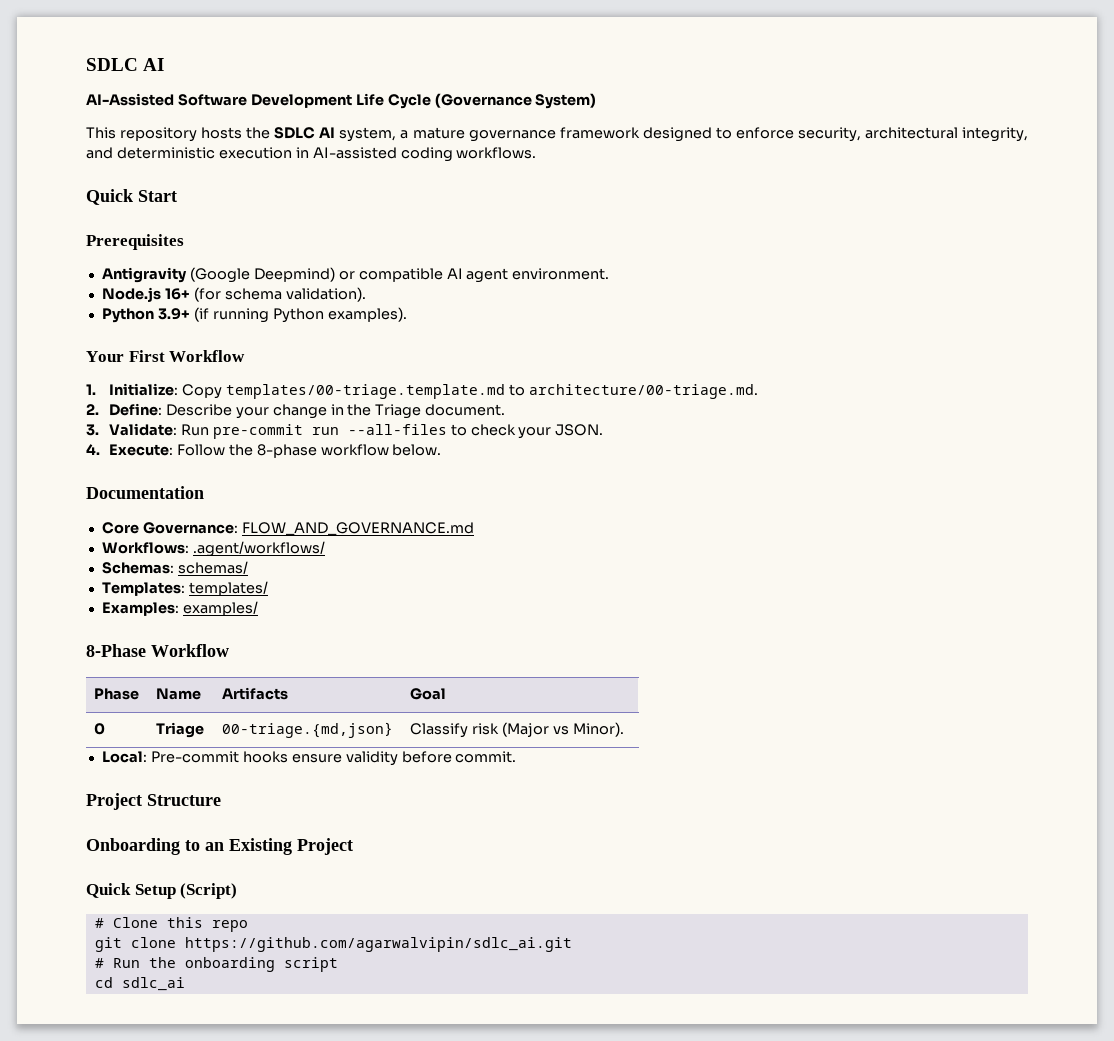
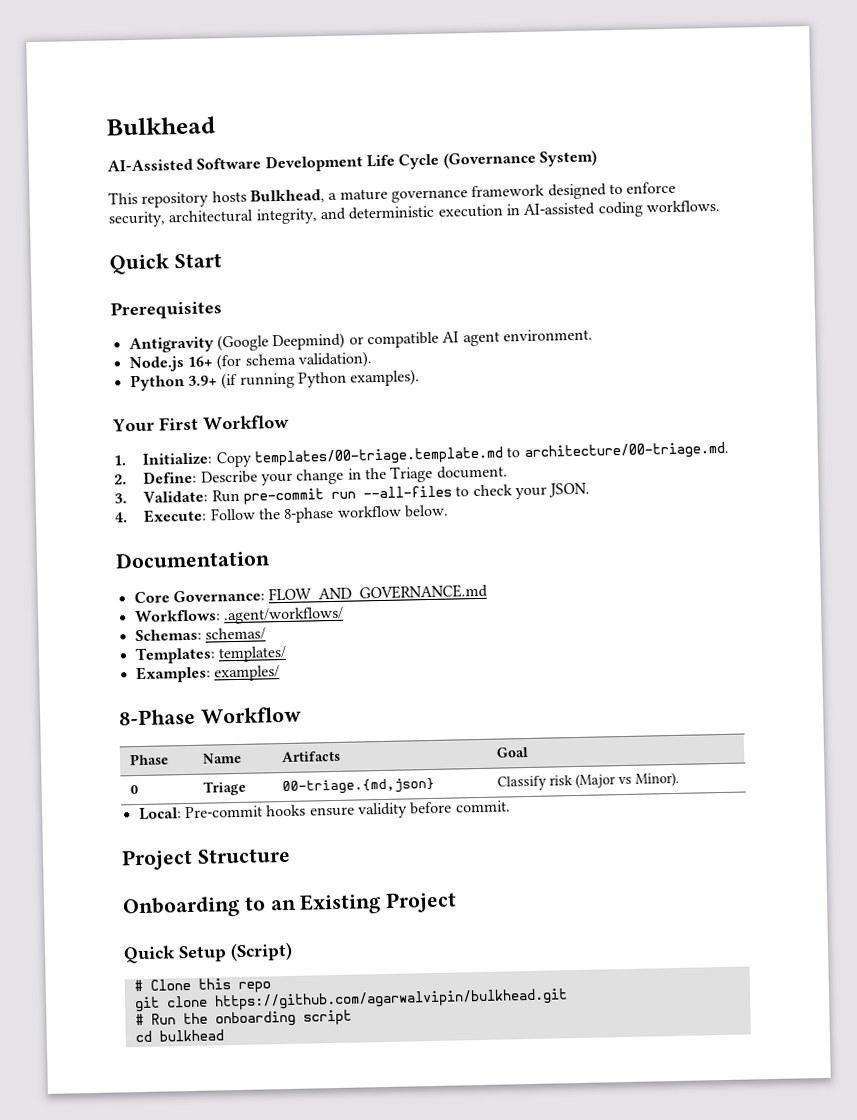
[86,58,165,71] SDLC AI -> [106,116,216,136] Bulkhead
[246,127,397,142] the SDLC AI system, -> [249,189,325,204] Bulkhead,
[184,937,572,952] https://github.com/agarwalvipin/sdlc_ai.git -> [213,988,568,1011] https://github.com/agarwalvipin/bulkhead.git
[121,977,185,991] sdlc_ai -> [158,1029,224,1042] bulkhead

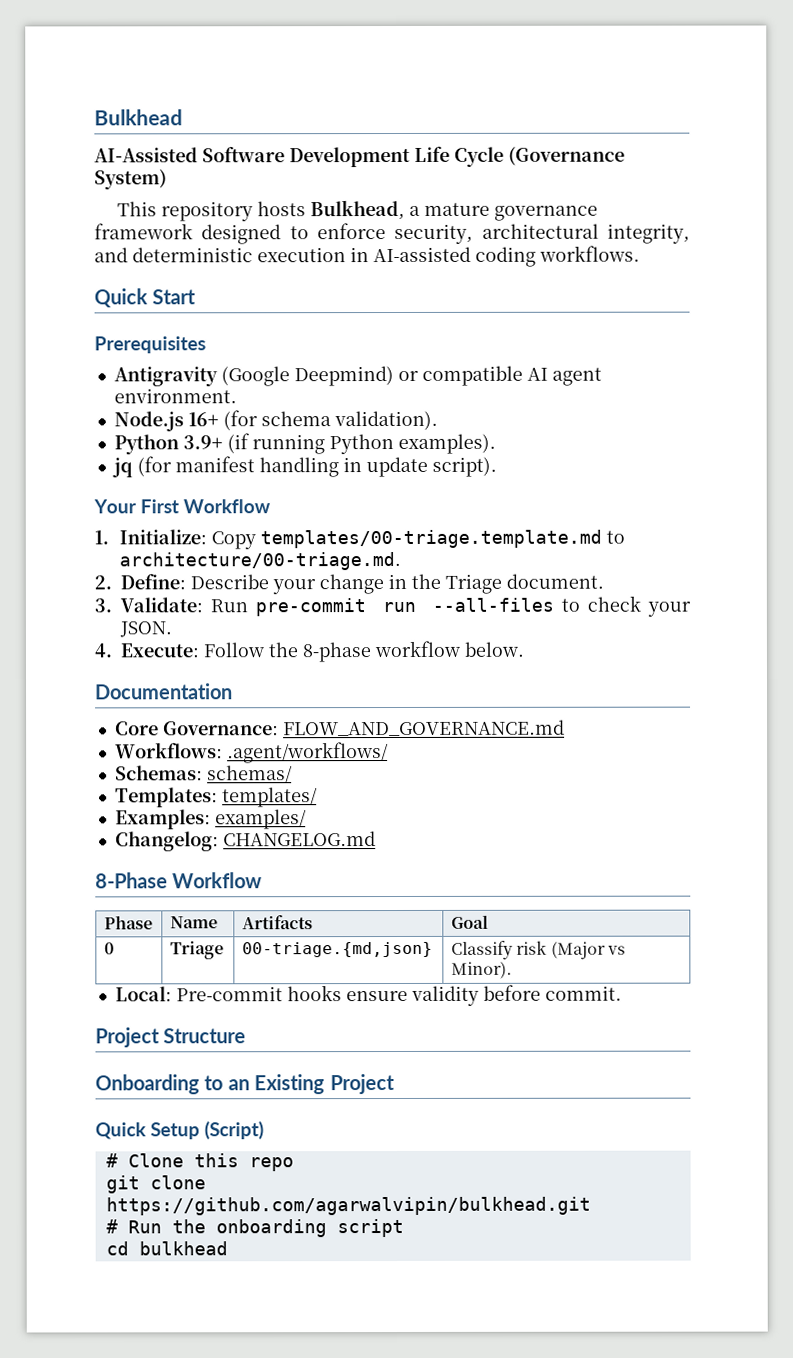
(421, 378) none -> [111,456,497,478] // jq (for manifest handling in update script).
(280, 673) none -> [114,831,376,852] // Changelog: CHANGELOG.md

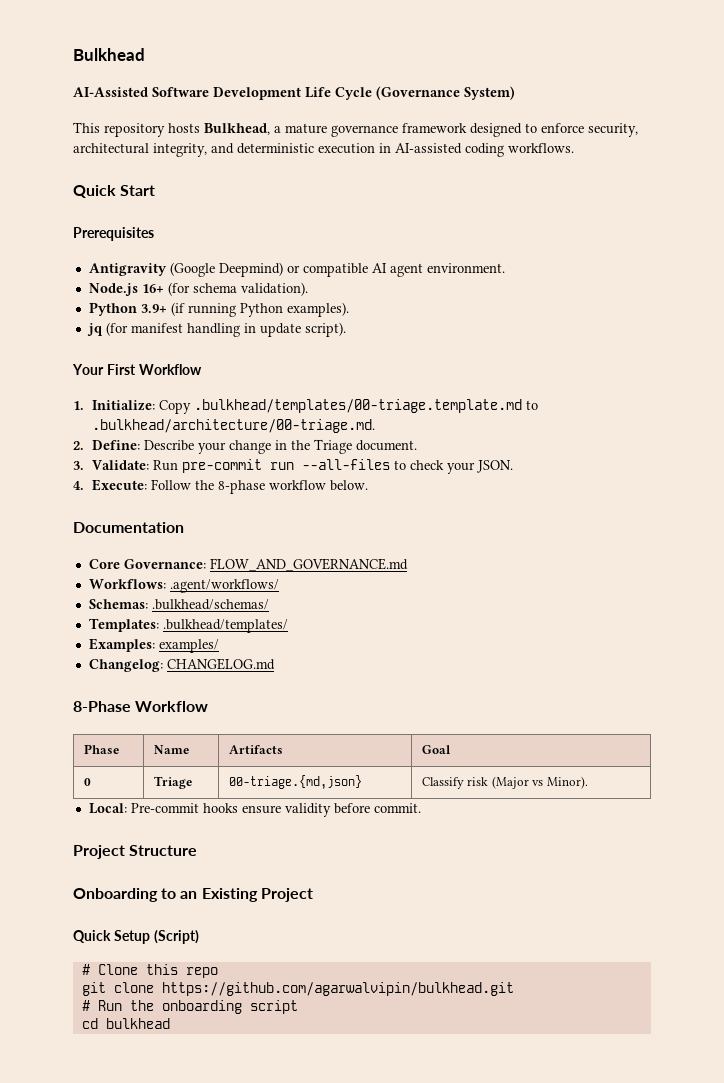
[259,529,625,549] [118,551,401,571] templates/00-triage.template.md to architecture/00-triage.md. -> [193,399,538,413] [91,419,375,433] .bulkhead/templates/00-triage.template.md to .bulkhead/architecture/00-triage.md.
[206,765,293,784] schemas/ -> [151,599,269,610] .bulkhead/schemas/
[221,787,318,808] templates/ -> [162,619,288,633] .bulkhead/templates/

